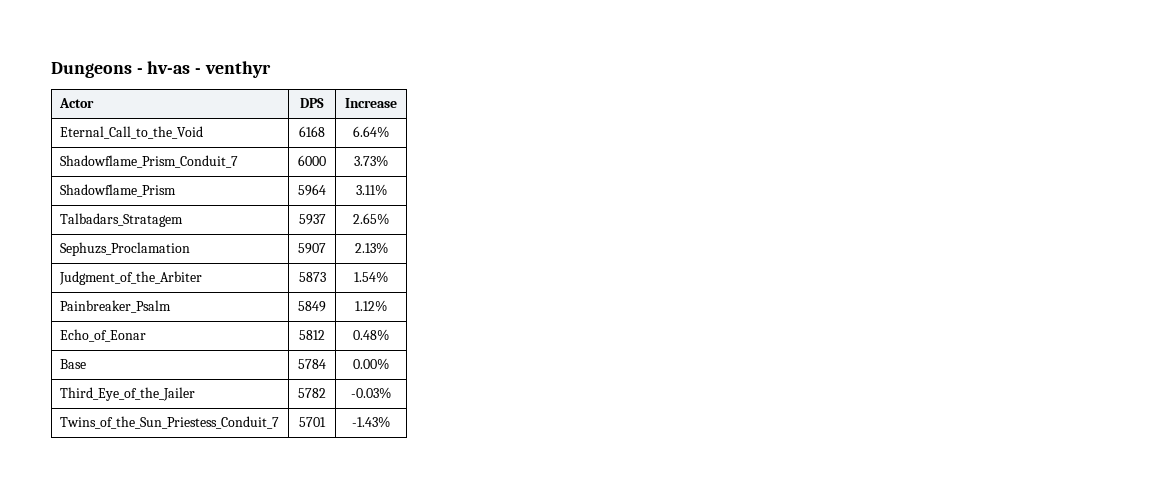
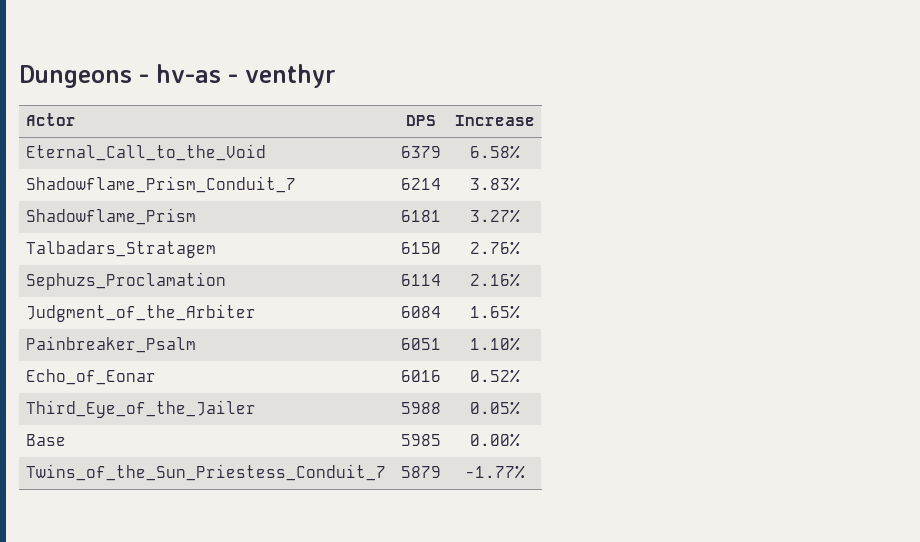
[299,126,325,137] [353,126,389,138] 6168 | 6.64% -> [400,146,441,158] [469,145,520,159] 6379 | 6.58%
[298,155,326,166] [354,155,388,167] 6000 | 3.73% -> [400,178,441,190] [469,177,520,191] 6214 | 3.83%
[298,184,326,196] [355,184,387,196] 5964 | 3.11% -> [400,210,441,222] [469,209,520,223] 6181 | 3.27%
[298,214,326,225] [353,213,389,225] 5937 | 2.65% -> [400,242,441,254] [469,241,520,255] 6150 | 2.76%
[298,243,326,254] [354,242,388,254] 5907 | 2.13% -> [400,274,441,286] [469,273,520,287] 6114 | 2.16%
[298,272,326,282] [354,271,388,283] 5873 | 1.54% -> [400,306,441,318] [469,305,520,319] 6084 | 1.65%
[298,301,326,312] [355,300,387,312] 5849 | 1.12% -> [400,338,441,350] [469,337,520,351] 6051 | 1.10%
[299,330,325,340] [353,329,389,341] 5812 | 0.48% -> [400,370,441,382] [469,369,520,383] [25,400,256,418] [400,402,441,414] [469,401,520,415] 6016 | 0.52% // Third_Eye_of_the_Jailer | 5988 | 0.05%
[298,359,326,369] 5784 -> [400,434,441,446] 5985
[59,387,195,401] [298,388,326,398] [351,387,391,399] // Third_Eye_of_the_Jailer | 5782 | -0.03% -> (520, 440) none
[299,417,326,427] [352,416,390,428] 5701 | -1.43% -> [400,466,441,478] [464,465,525,479] 5879 | -1.77%

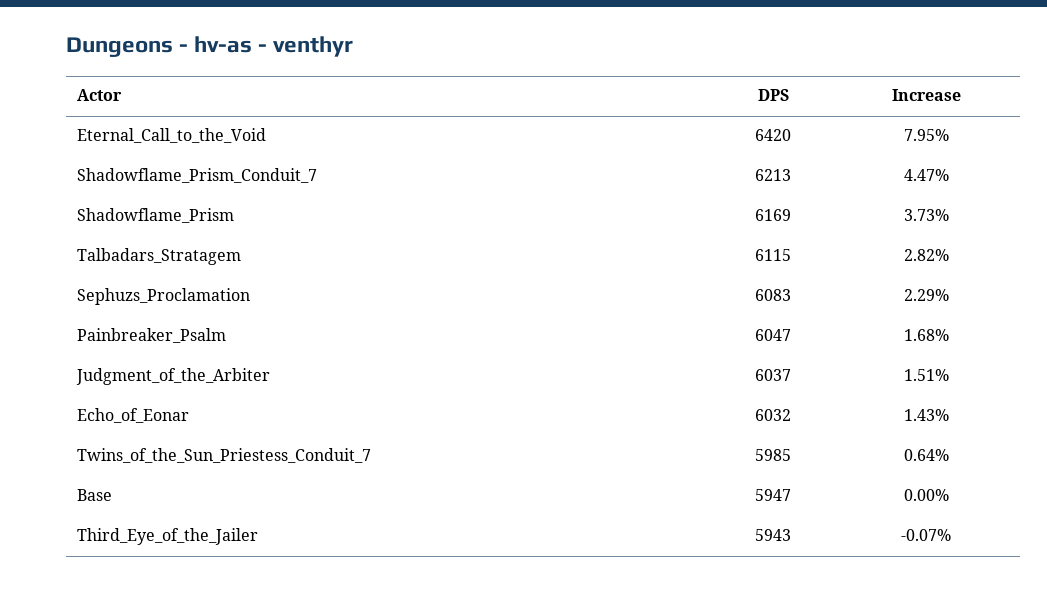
[400,146,441,158] [469,145,520,159] 6379 | 6.58% -> [755,129,791,141] [903,129,949,141] 6420 | 7.95%
[400,178,441,190] [469,177,520,191] 6214 | 3.83% -> [755,169,791,181] [903,169,949,181] 6213 | 4.47%
[400,210,441,222] [469,209,520,223] 6181 | 3.27% -> [755,209,791,221] [903,209,949,221] 6169 | 3.73%
[400,242,441,254] [469,241,520,255] 6150 | 2.76% -> [755,249,791,261] [903,249,949,261] 6115 | 2.82%
[400,274,441,286] [469,273,520,287] [25,304,256,322] [400,306,441,318] [469,305,520,319] [25,336,196,353] [400,338,441,350] [469,337,520,351] [25,369,156,385] [400,370,441,382] [469,369,520,383] [25,400,256,418] [400,402,441,414] [469,401,520,415] [25,434,66,446] [400,434,441,446] [469,433,520,447] [25,464,386,481] [400,466,441,478] [464,465,525,479] 6114 | 2.16% // Judgment_of_the_Arbiter | 6084 | 1.65% // Painbreaker_Psalm | 6051 | 1.10% // Echo_of_Eonar | 6016 | 0.52% // Third_Eye_of_the_Jailer | 5988 | 0.05% // Base | 5985 | 0.00% // Twins_of_the_Sun_Priestess_Conduit_7 | 5879 | -1.77% -> [755,289,791,301] [903,289,949,301] [76,328,226,343] [755,329,791,341] [903,329,949,341] [75,368,270,385] [755,369,791,381] [903,369,949,381] [76,408,189,423] [755,409,791,421] [903,409,949,421] [76,448,371,463] [755,449,791,461] [903,449,949,461] [76,489,112,501] [755,489,791,501] [903,489,949,501] [76,528,258,545] [755,529,791,541] [901,529,951,541] 6083 | 2.29% // Painbreaker_Psalm | 6047 | 1.68% // Judgment_of_the_Arbiter | 6037 | 1.51% // Echo_of_Eonar | 6032 | 1.43% // Twins_of_the_Sun_Priestess_Conduit_7 | 5985 | 0.64% // Base | 5947 | 0.00% // Third_Eye_of_the_Jailer | 5943 | -0.07%

